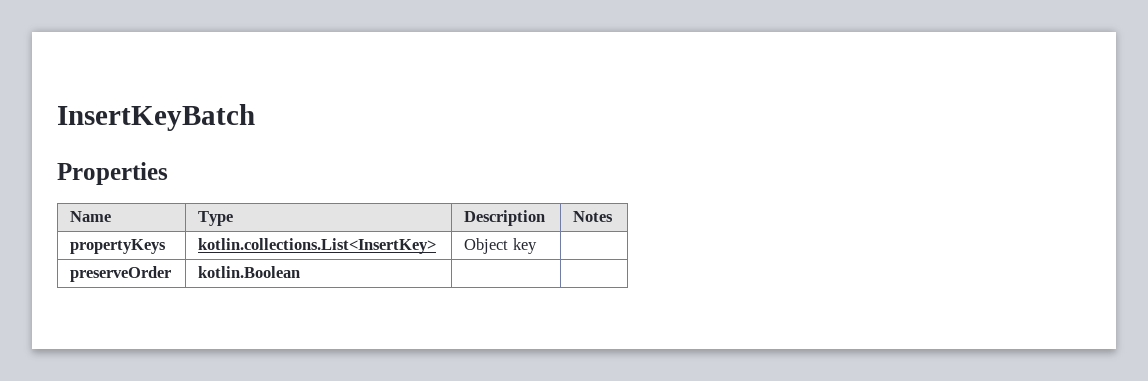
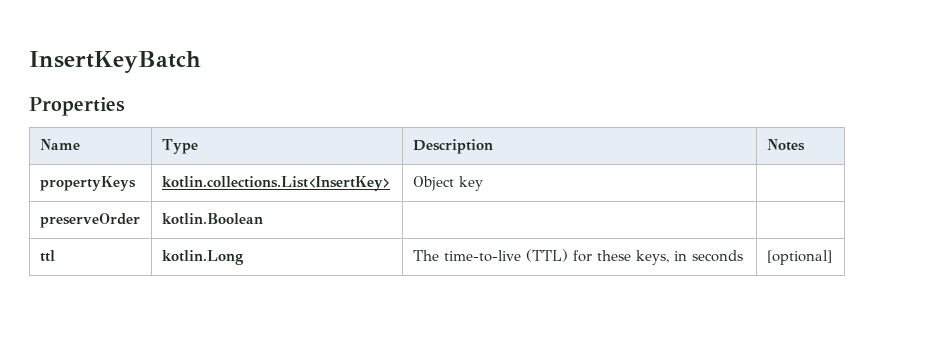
(301, 272) none -> [39,250,55,262] [161,250,244,265] [412,249,743,265] [766,250,832,265] // ttl | kotlin.Long | The time-to-live (TTL) for these keys, in seconds | [optional]

